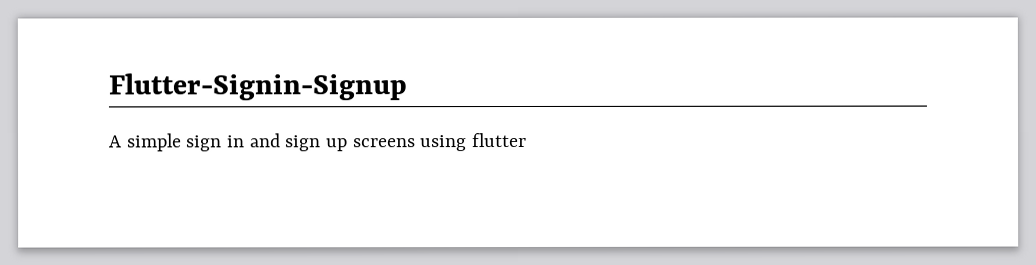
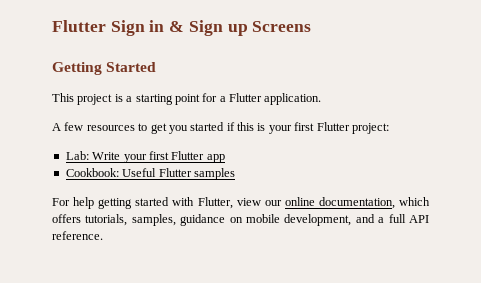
[108,73,407,101] [109,132,528,152] Flutter-Signin-Signup // A simple sign in and sign up screens using flutter -> [52,20,312,36] [52,62,157,75] [52,93,322,105] [52,122,389,134] [65,151,225,163] [65,168,235,180] [52,197,430,209] [52,214,429,226] [52,231,103,240] Flutter Sign in & Sign up Screens // Getting Started // This project is a starting point for a Flutter application. // A few resources to get you started if this is your first Flutter project: // Lab: Write your first Flutter app // Cookbook: Useful Flutter samples // For help getting started with Flutter, view our online documentation, which offers tutorials, samples, guidance on mobile development, and a full API reference.

